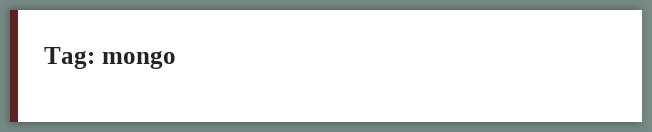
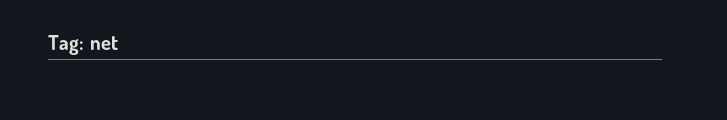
[101,50,176,69] mongo -> [89,36,118,50] net

